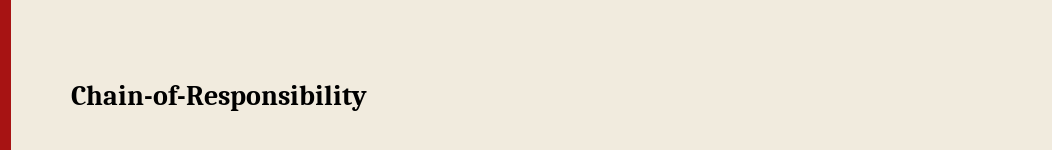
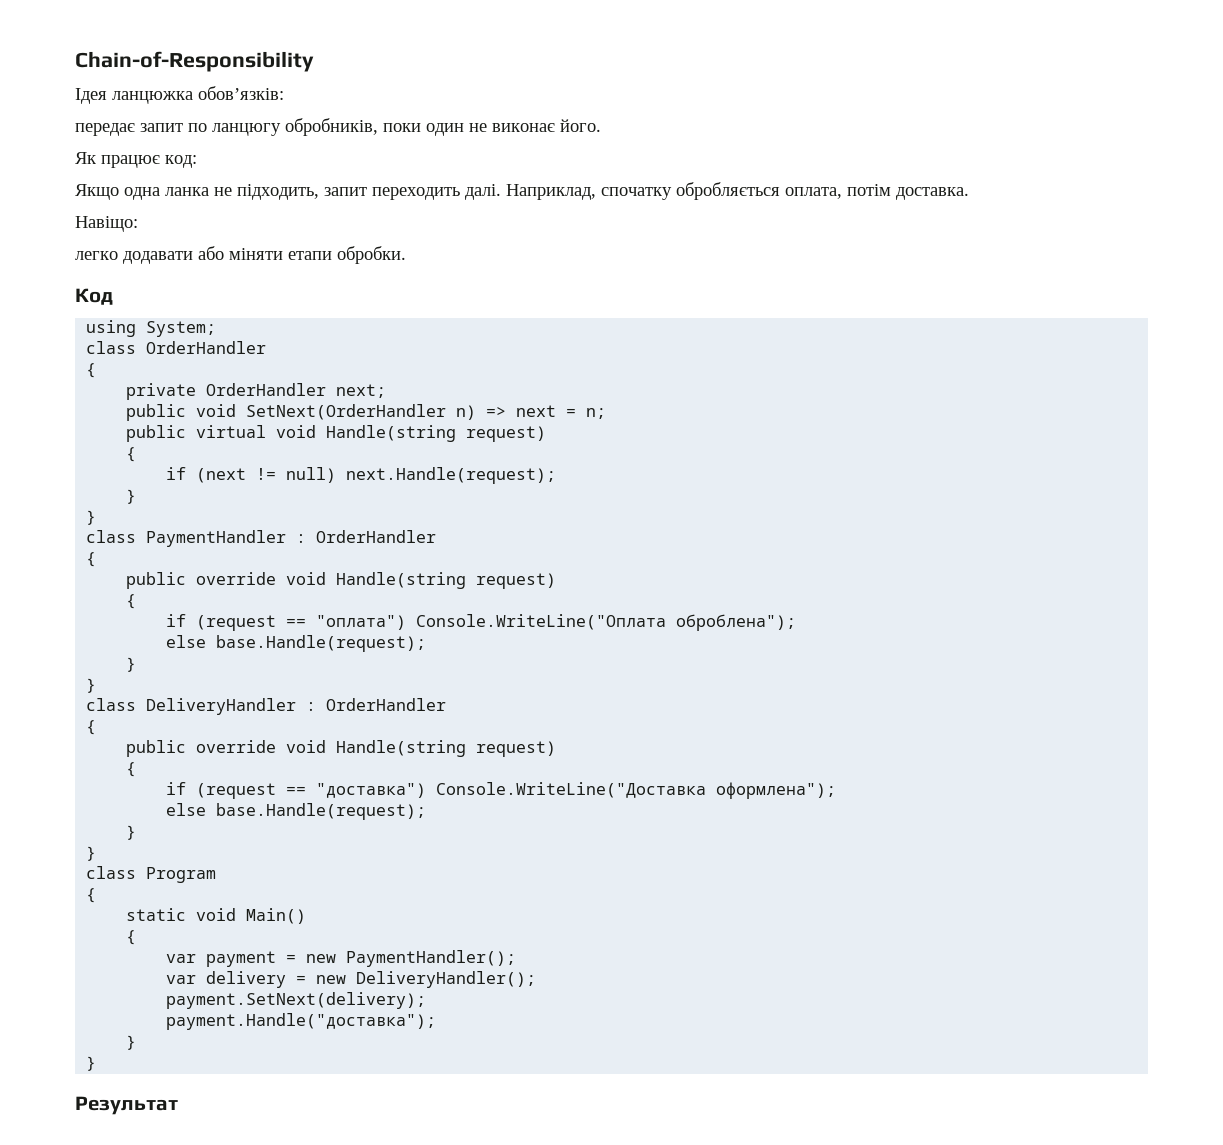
(367, 98) none -> [75,86,284,104] [75,118,601,136] [75,152,197,168] [75,182,969,200] [75,216,138,232] [75,246,406,264] [75,288,113,305] [86,320,217,337] [86,341,267,354] [86,363,97,378] [126,383,387,400] [126,404,607,421] [126,425,547,442] [126,447,137,462] [166,467,557,484] [126,489,137,504] [86,510,97,525] [86,530,437,547] [86,552,97,567] [126,572,557,589] [126,594,137,609] [166,614,797,631] [166,635,427,652] [126,657,137,672] [86,678,97,693] [86,698,447,715] [86,720,97,735] [126,740,557,757] [126,762,137,777] [166,782,837,799] [166,803,427,820] [126,825,137,840] [86,846,97,861] [86,866,217,883] [86,888,97,903] [126,908,307,924] [126,930,137,945] [166,950,517,967] [166,971,537,988] [166,992,427,1009] [166,1013,437,1030] [126,1035,137,1050] [86,1056,97,1071] [75,1096,178,1115] // Ідея ланцюжка обов’язків: // передає запит по ланцюгу обробників, поки один не виконає його. // Як працює код: // Якщо одна ланка не підходить, запит переходить далі. Наприклад, спочатку обробляється оплата, потім доставка. // Навіщо: // легко додавати або міняти етапи обробки. // Код // using System; // class OrderHandler // { // private OrderHandler next; // public void SetNext(OrderHandler n) => next = n; // public virtual void Handle(string request) // { // if (next != null) next.Handle(request); // } // } // class PaymentHandler : OrderHandler // { // public override void Handle(string request) // { // if (request == "оплата") Console.WriteLine("Оплата оброблена"); // else base.Handle(request); // } // } // class DeliveryHandler : OrderHandler // { // public override void Handle(string request) // { // if (request == "доставка") Console.WriteLine("Доставка оформлена"); // else base.Handle(request); // } // } // class Program // { // static void Main() // { // var payment = new PaymentHandler(); // var delivery = new DeliveryHandler(); // payment.SetNext(delivery); // payment.Handle("доставка"); // } // } // Результат

